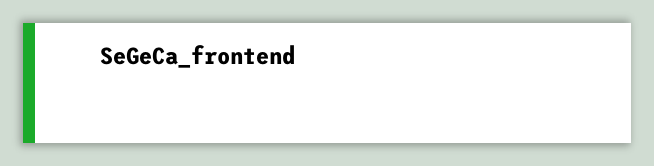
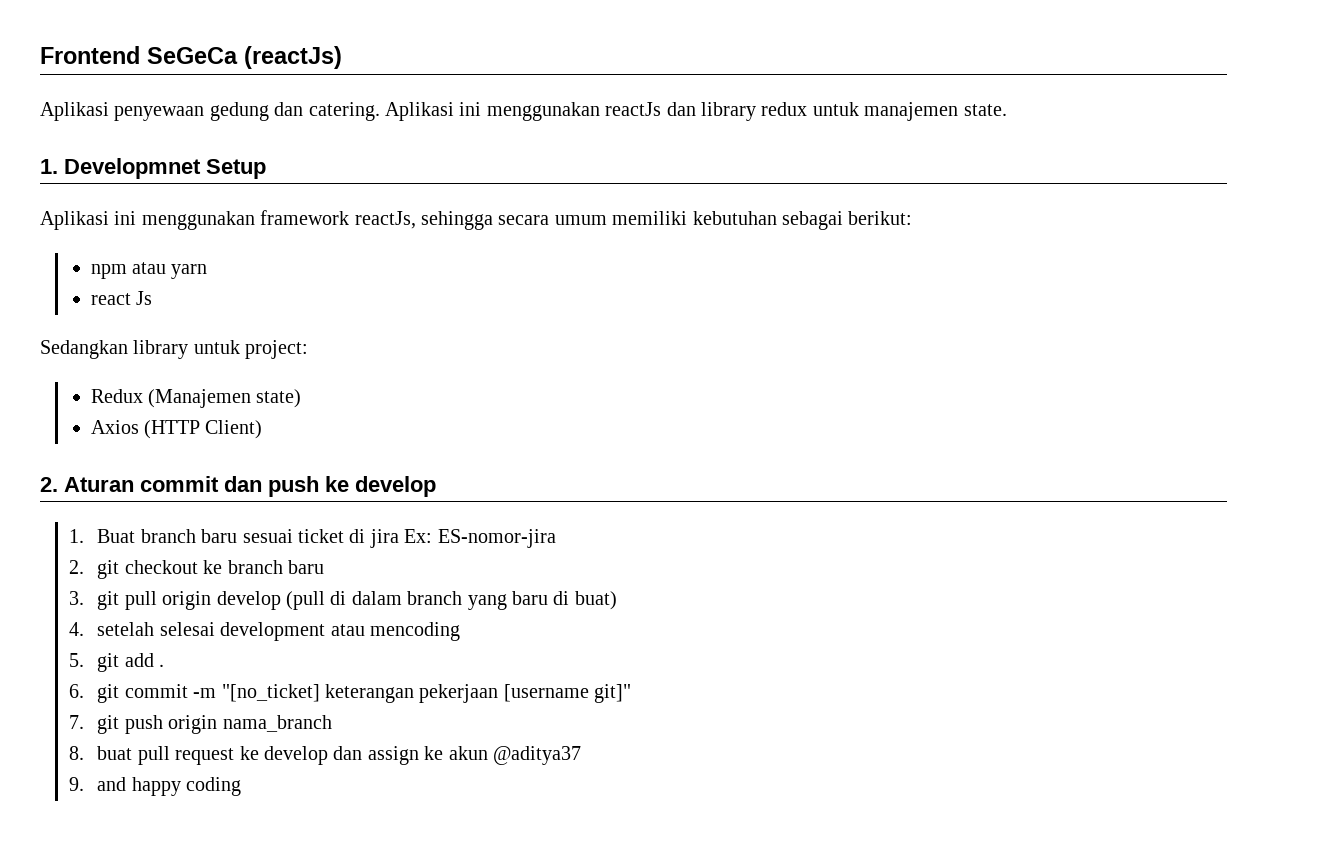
[100,45,295,68] SeGeCa_frontend -> [40,46,342,69] [40,102,1007,121] [40,158,266,179] [40,210,913,230] [90,262,208,279] [90,291,153,305] [40,340,309,359] [90,389,302,408] [90,420,263,439] [40,476,436,497] [68,529,556,548] [68,560,324,579] [68,591,617,610] [68,622,460,641] [68,653,165,672] [68,684,632,703] [68,715,332,734] [68,746,581,765] [68,777,242,796] Frontend SeGeCa (reactJs) // Aplikasi penyewaan gedung dan catering. Aplikasi ini menggunakan reactJs dan library redux untuk manajemen state. // 1. Developmnet Setup // Aplikasi ini menggunakan framework reactJs, sehingga secara umum memiliki kebutuhan sebagai berikut: // npm atau yarn // react Js // Sedangkan library untuk project: // Redux (Manajemen state) // Axios (HTTP Client) // 2. Aturan commit dan push ke develop // 1. Buat branch baru sesuai ticket di jira Ex: ES-nomor-jira // 2. git checkout ke branch baru // 3. git pull origin develop (pull di dalam branch yang baru di buat) // 4. setelah selesai development atau mencoding // 5. git add . // 6. git commit -m "[no_ticket] keterangan pekerjaan [username git]" // 7. git push origin nama_branch // 8. buat pull request ke develop dan assign ke akun @aditya37 // 9. and happy coding

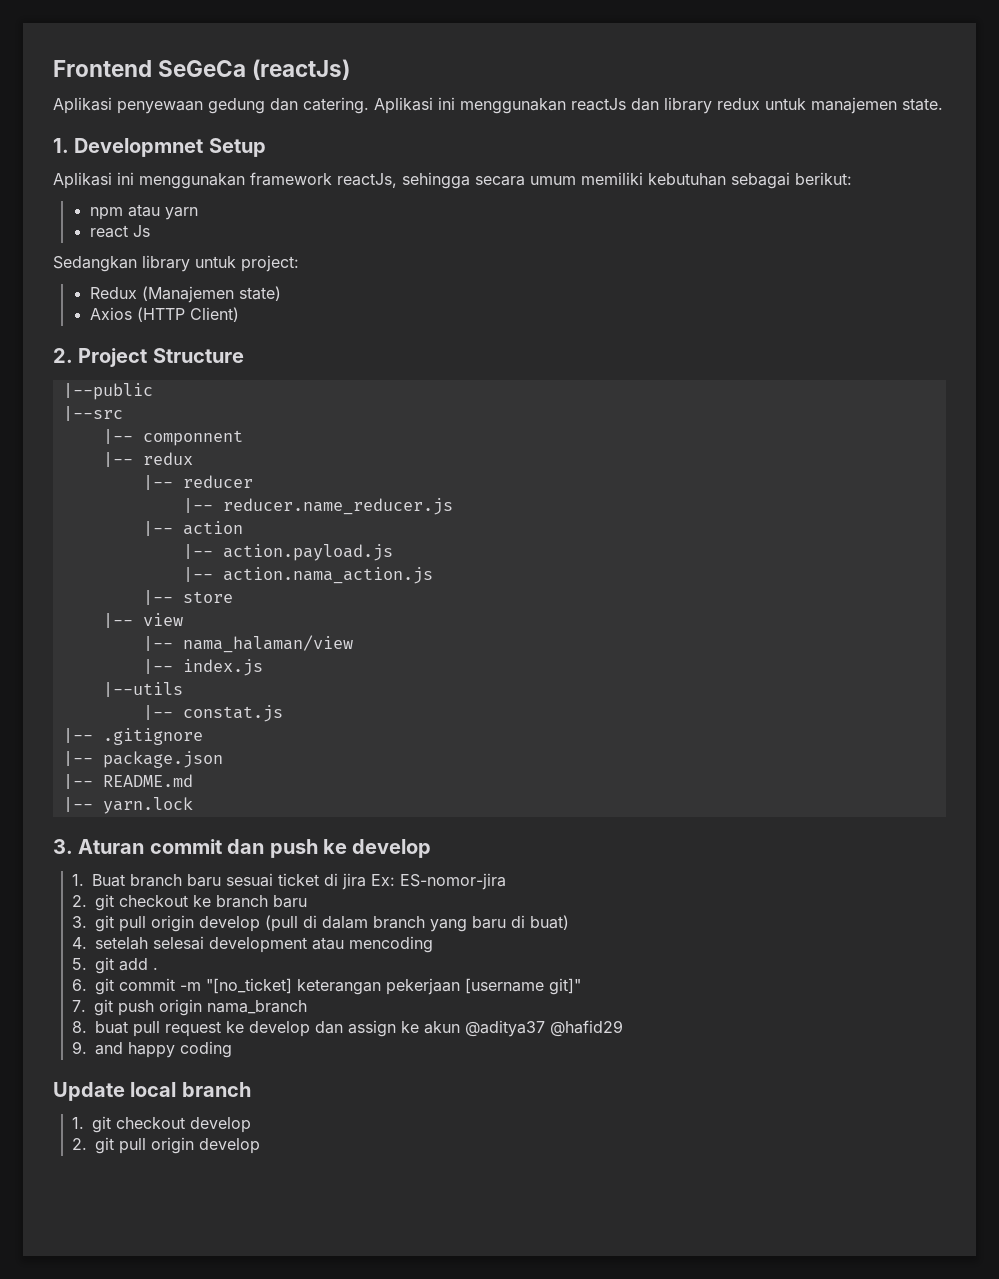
(58, 484) none -> [78,348,244,367] [62,383,153,400] [62,406,123,421] [102,429,243,446] [102,452,193,467] [142,475,253,490] [182,498,453,515] [142,521,243,536] [182,544,393,561] [182,567,433,584] [142,590,233,605] [102,613,183,628] [142,635,353,653] [142,659,263,676] [102,682,183,697] [142,705,283,722] [62,728,203,745] [62,751,223,768] [62,774,193,789] [62,797,193,814] [53,839,73,854] Project Structure // |--public // |--src // |-- componnent // |-- redux // |-- reducer // |-- reducer.name_reducer.js // |-- action // |-- action.payload.js // |-- action.nama_action.js // |-- store // |-- view // |-- nama_halaman/view // |-- index.js // |--utils // |-- constat.js // |-- .gitignore // |-- package.json // |-- README.md // |-- yarn.lock // 3.
(581, 755) none -> [550,1020,624,1037] @hafid29
(242, 786) none -> [53,1082,251,1101] [72,1116,252,1133] [72,1137,261,1154] // Update local branch // 1. git checkout develop // 2. git pull origin develop

